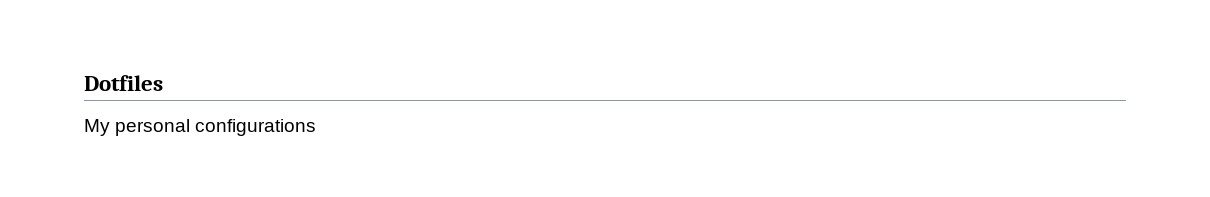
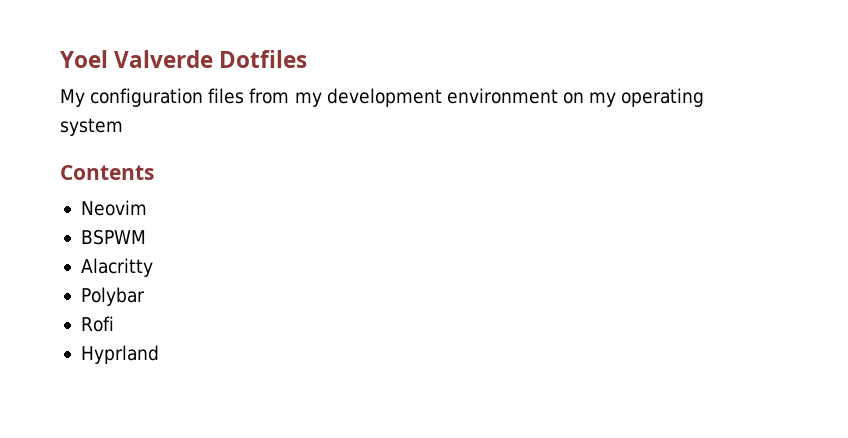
(84, 83) none -> [60,50,214,68] Yoel Valverde
[115,119,317,136] personal configurations -> [90,88,705,107] [60,118,123,136] [60,165,154,180] [80,200,147,216] [80,229,146,245] [80,258,153,277] [80,287,145,306] [80,316,114,332] [80,345,159,364] configuration files from my development environment on my operating system // Contents // Neovim // BSPWM // Alacritty // Polybar // Rofi // Hyprland

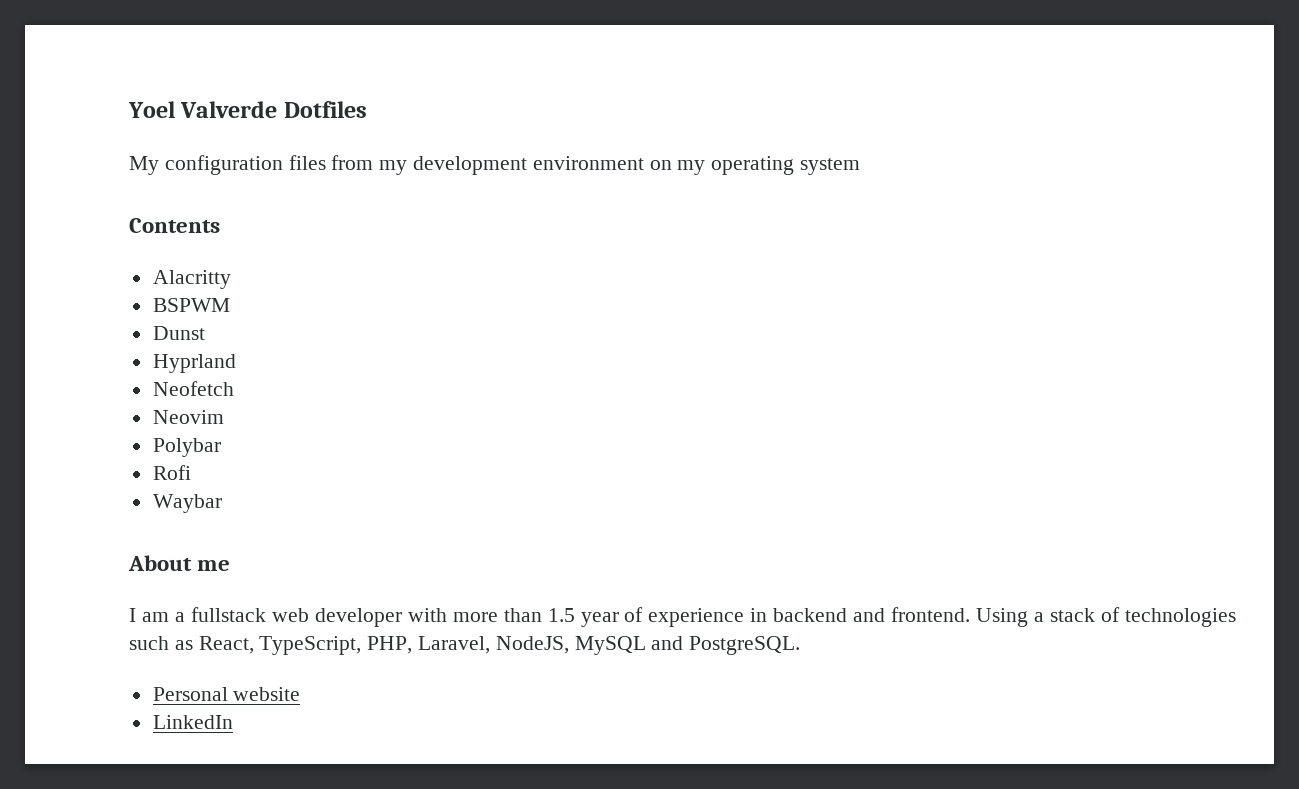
[80,200,147,216] Neovim -> [152,270,231,289] Alacritty
[80,258,153,277] [80,287,145,306] [80,316,114,332] [80,345,159,364] Alacritty // Polybar // Rofi // Hyprland -> [152,326,205,340] [152,354,236,373] [152,381,234,396] [152,410,224,424] [152,438,221,457] [152,465,191,480] [152,494,222,513] [128,555,231,571] [129,607,1237,627] [129,636,801,655] [152,687,301,701] [152,715,233,729] Dunst // Hyprland // Neofetch // Neovim // Polybar // Rofi // Waybar // About me // I am a fullstack web developer with more than 1.5 year of experience in backend and frontend. Using a stack of technologies such as React, TypeScript, PHP, Laravel, NodeJS, MySQL and PostgreSQL. // Personal website // LinkedIn

